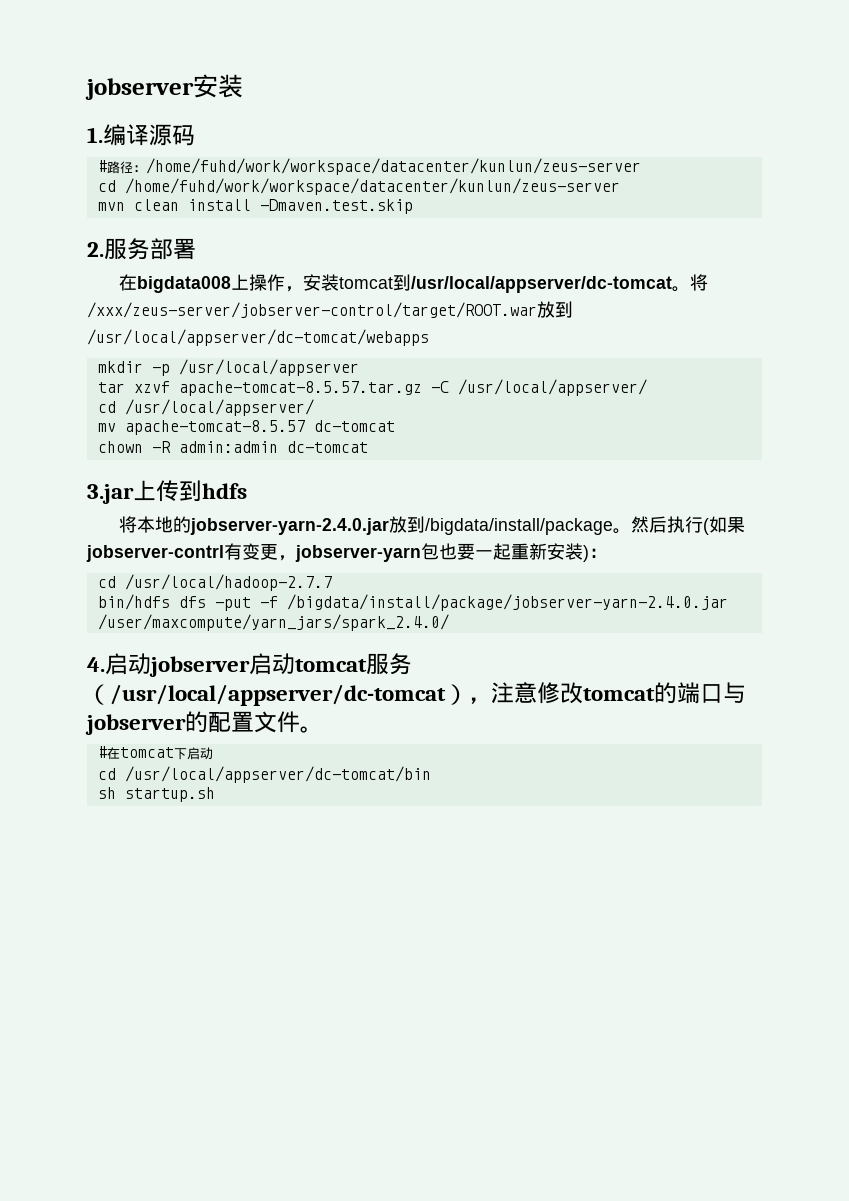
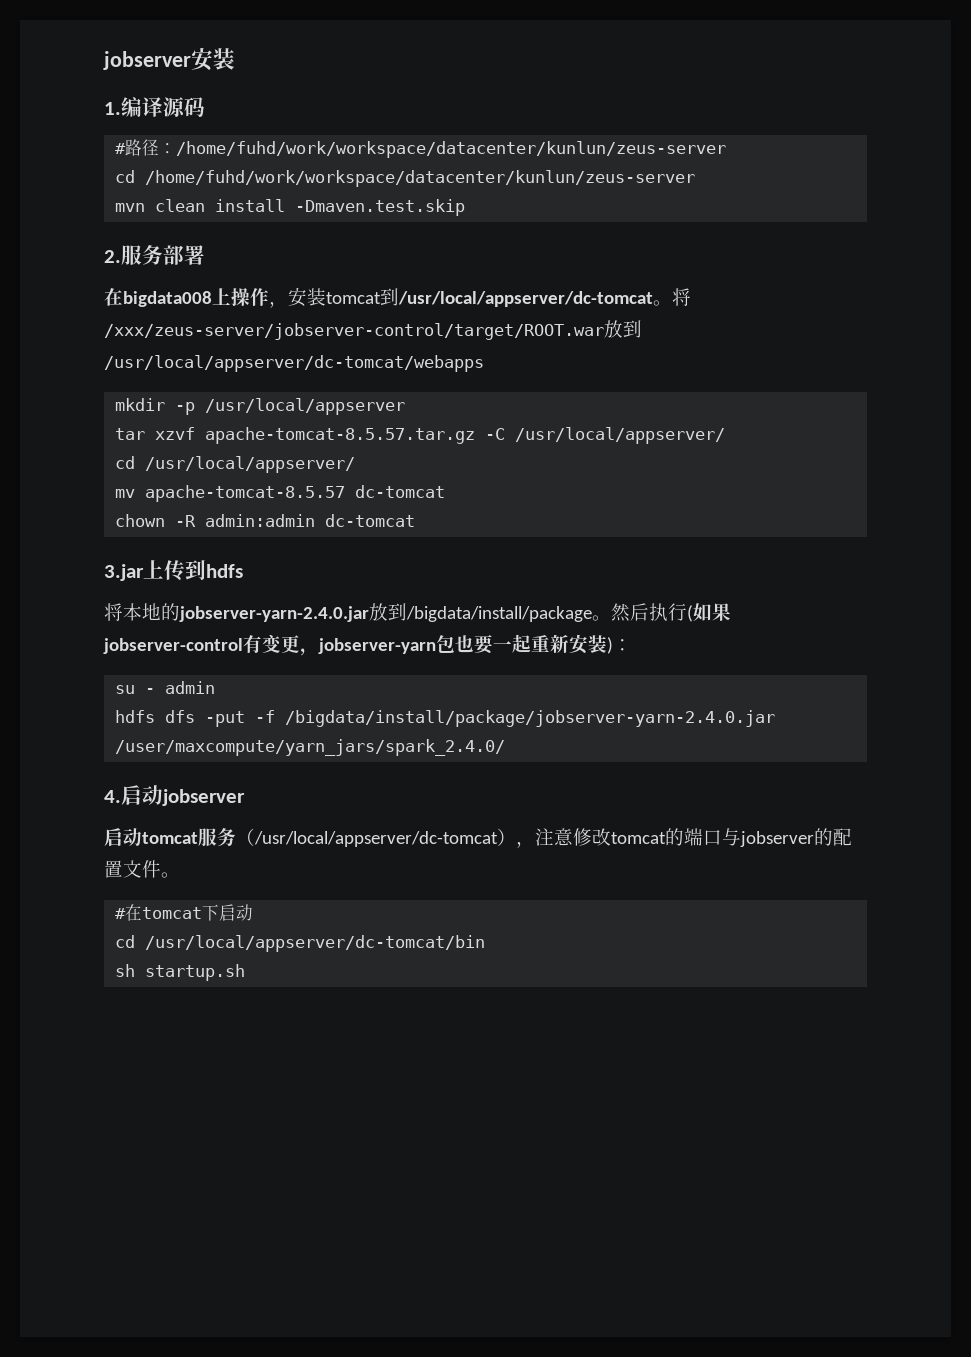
[86,545,224,562] jobserver-contrl -> [103,638,243,654] jobserver-control
[97,574,332,591] [97,594,170,610] cd /usr/local/hadoop-2.7.7 // bin/hdfs -> [115,681,216,694] [115,710,156,723] su - admin // hdfs
(250, 666) none -> (245, 797) //

